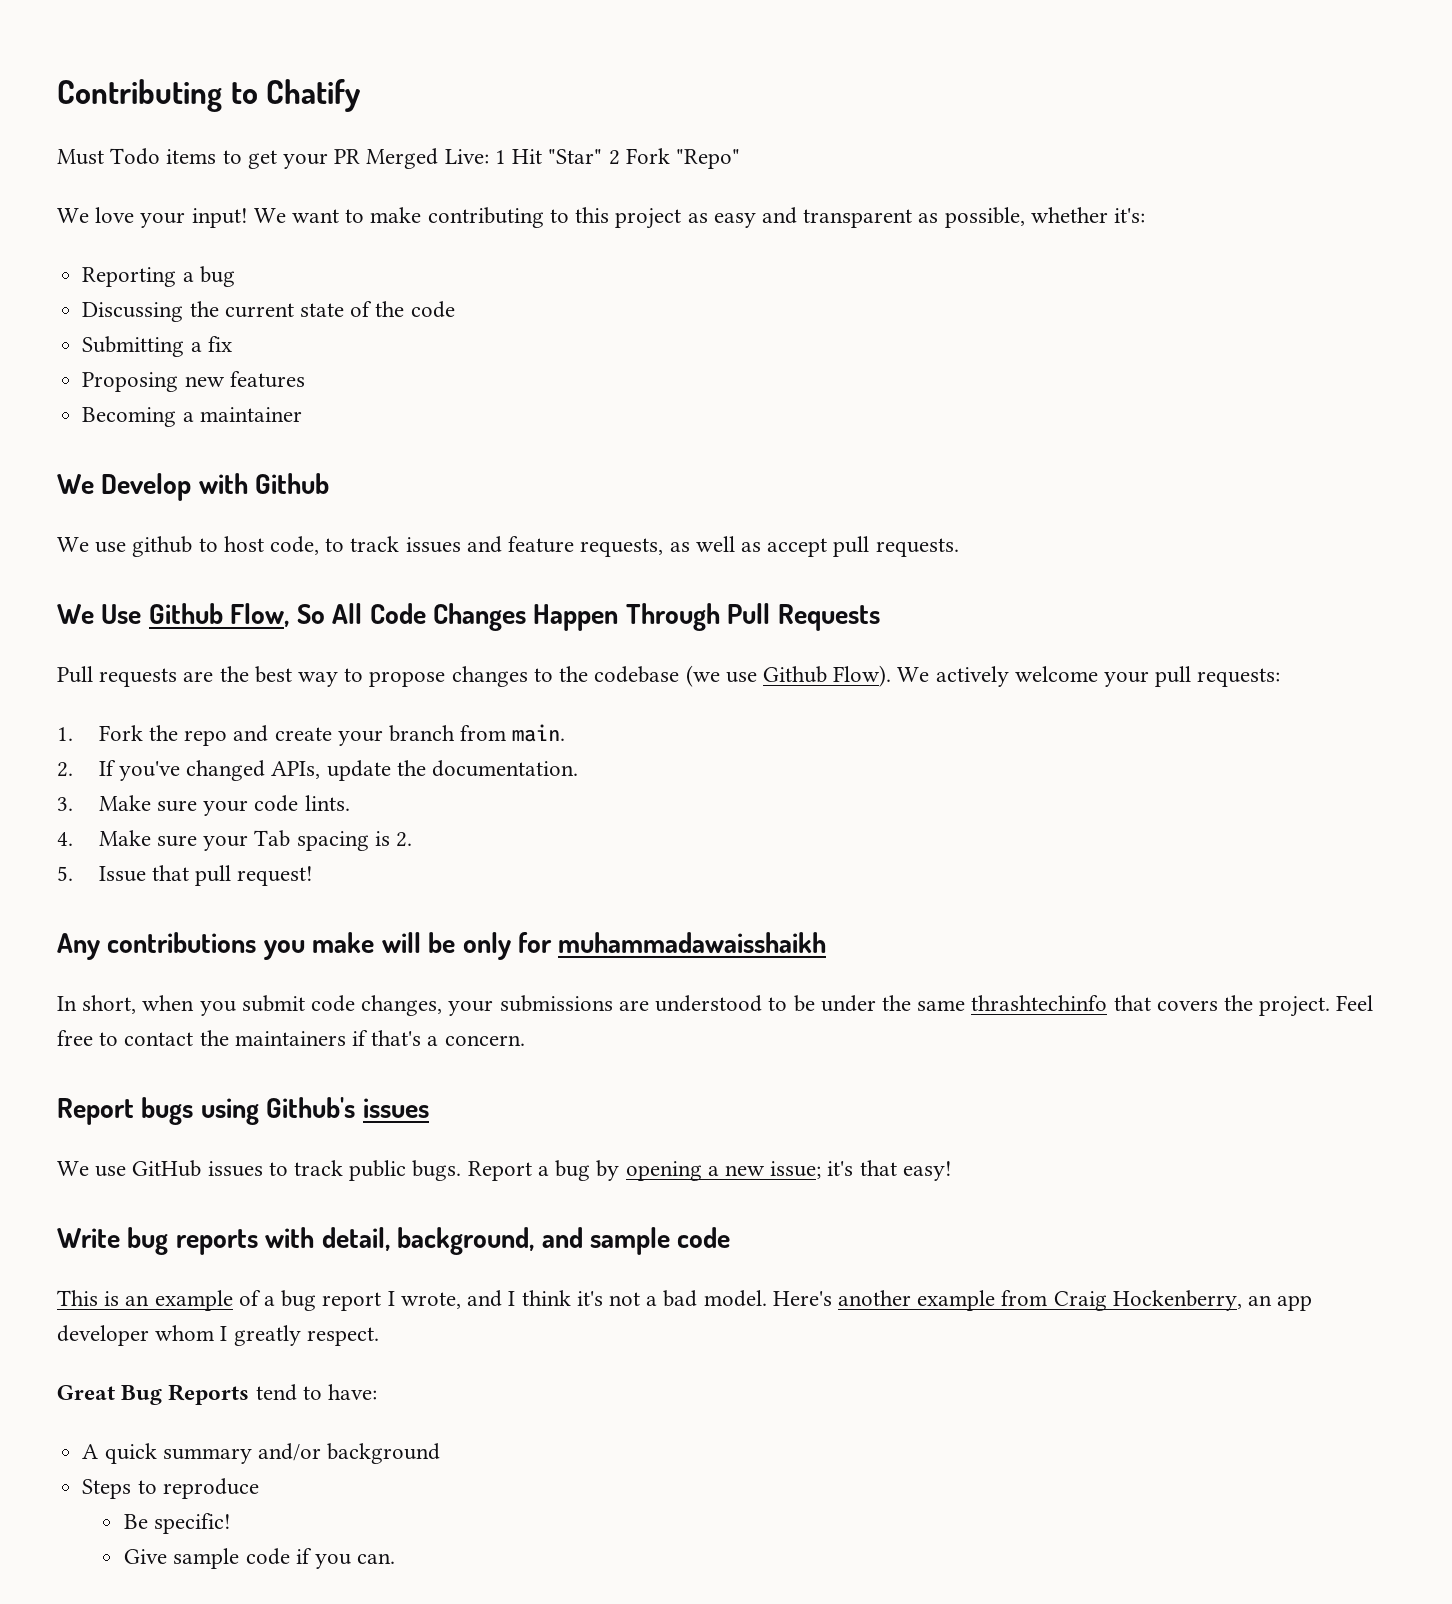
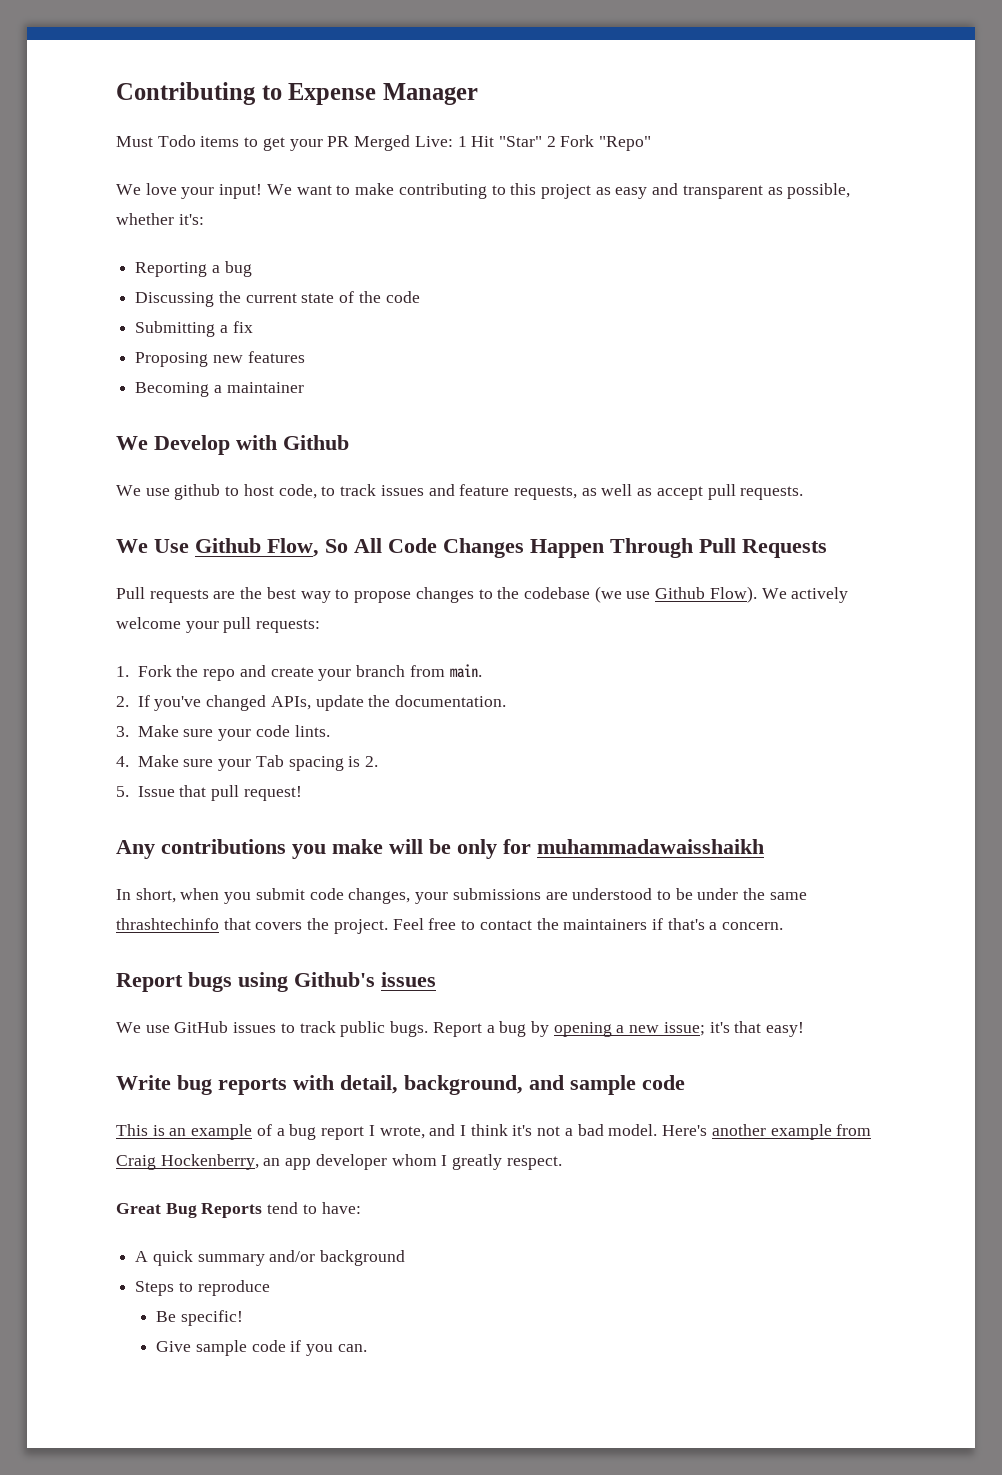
[266,79,361,112] Chatify -> [288,83,478,105] Expense Manager

